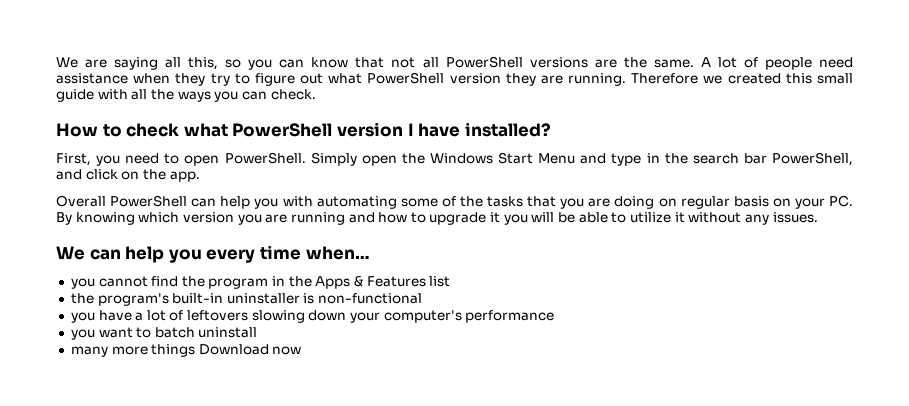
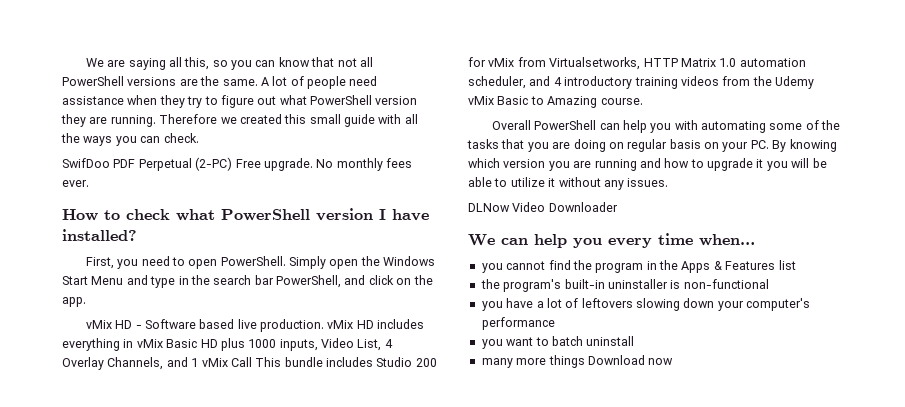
(316, 94) none -> [62,157,412,171] [62,180,89,187] // SwifDoo PDF Perpetual (2-PC) Free upgrade. No monthly fees ever.
(200, 176) none -> [85,319,425,332] [62,338,393,351] [62,357,437,370] [468,57,806,70] [468,76,814,89] [468,96,643,108] // vMix HD - Software based live production. vMix HD includes everything in vMix Basic HD plus 1000 inputs, Video List, 4 Overlay Channels, and 1 vMix Call This bundle includes Studio 200 for vMix from Virtualsetworks, HTTP Matrix 1.0 automation scheduler, and 4 introductory training videos from the Udemy vMix Basic to Amazing course.
(818, 217) none -> [468,202,618,212] // DLNow Video Downloader

